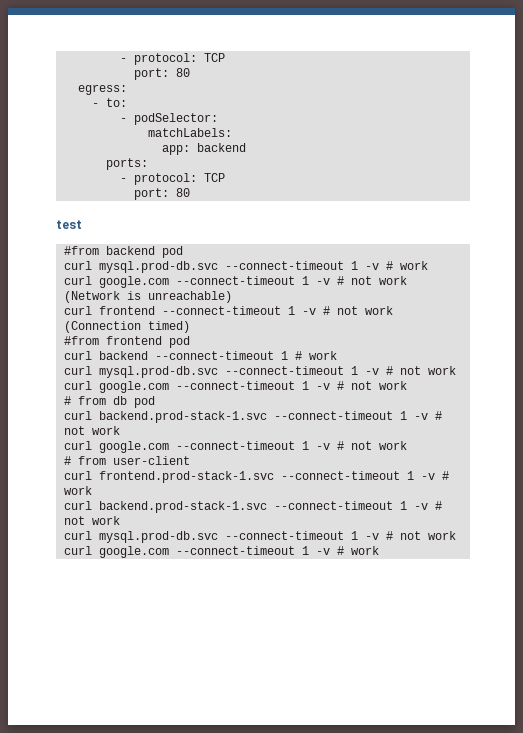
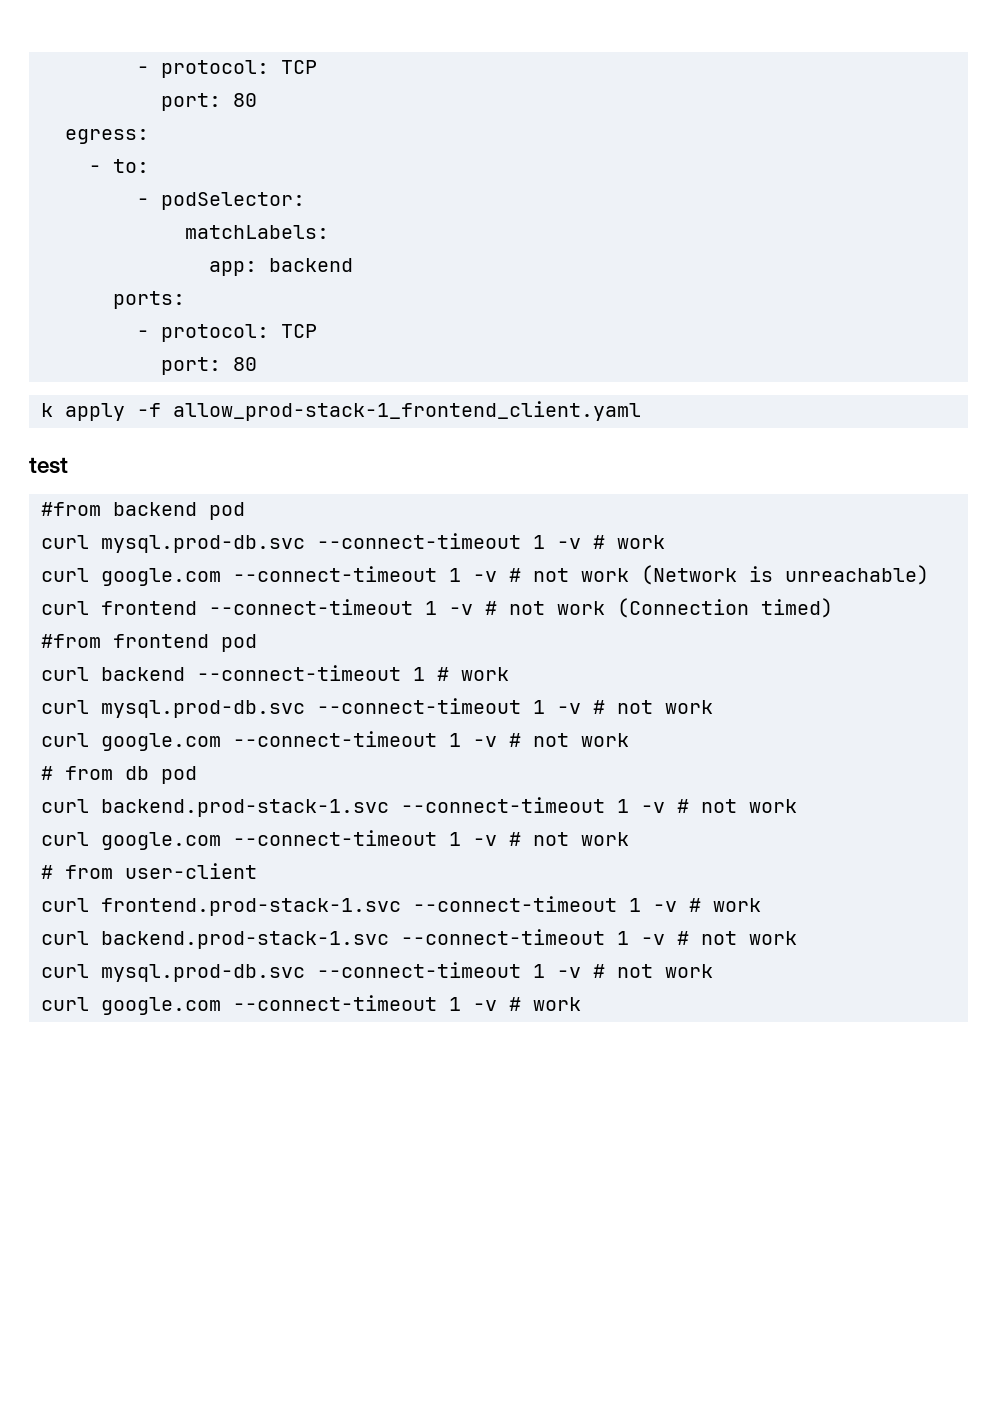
(190, 192) none -> [41,401,642,421] // k apply -f allow_prod-stack-1_frontend_client.yaml

